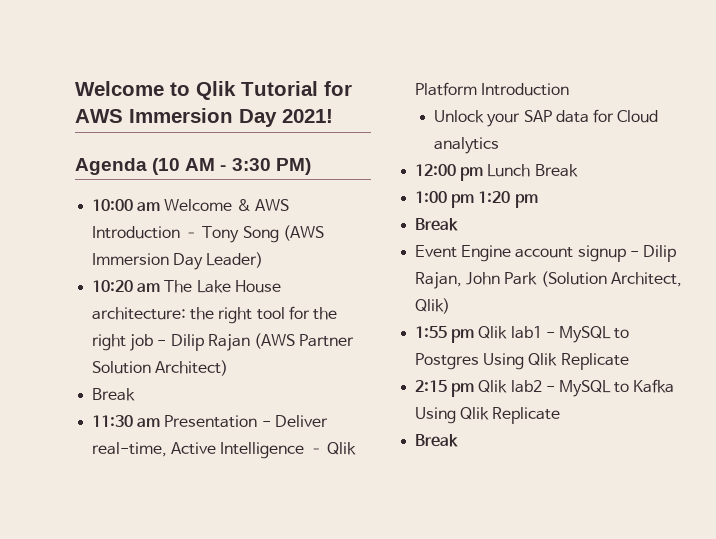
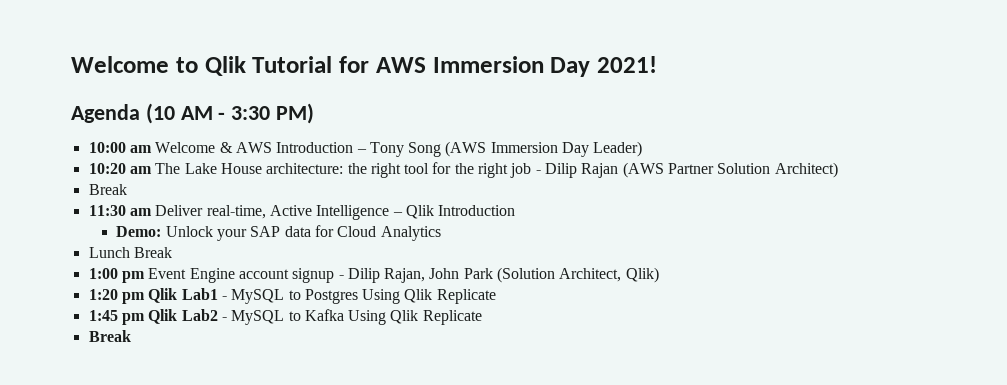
[164,415,271,428] Presentation - -> (152, 212) none
[415,82,478,96] Platform -> (434, 212) none
(570, 89) none -> [116,226,162,237] Demo:
[434,137,500,154] [415,164,484,181] analytics // 12:00 pm -> [380,226,441,241] Analytics //
[478,191,538,208] [415,218,459,231] 1:20 pm // Break // -> (145, 277) none
[415,326,542,343] 1:55 pm Qlik lab1 -> [88,288,218,304] 1:20 pm Qlik Lab1
[415,380,542,397] 2:15 pm Qlik lab2 -> [88,309,218,325] 1:45 pm Qlik Lab2

